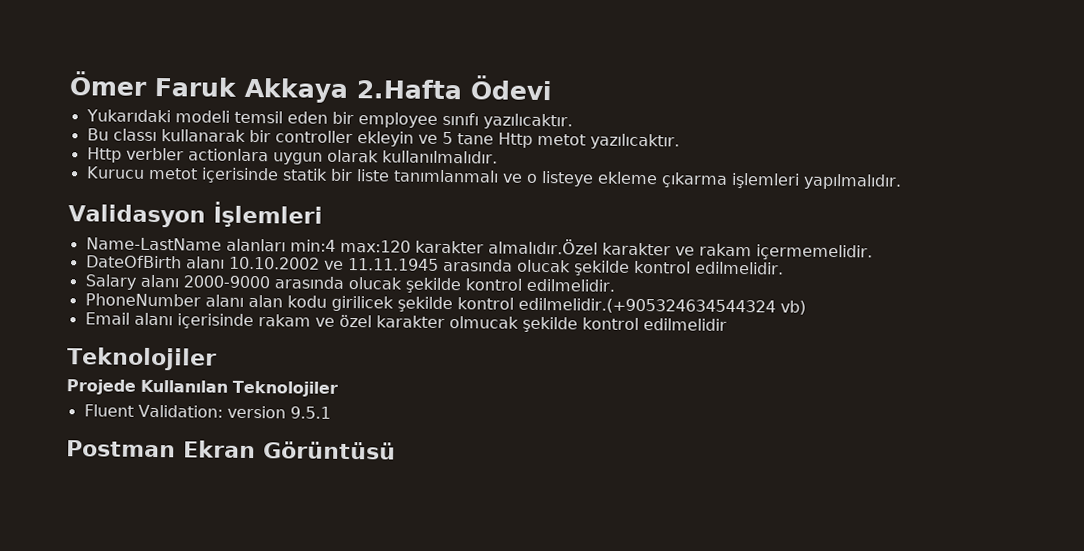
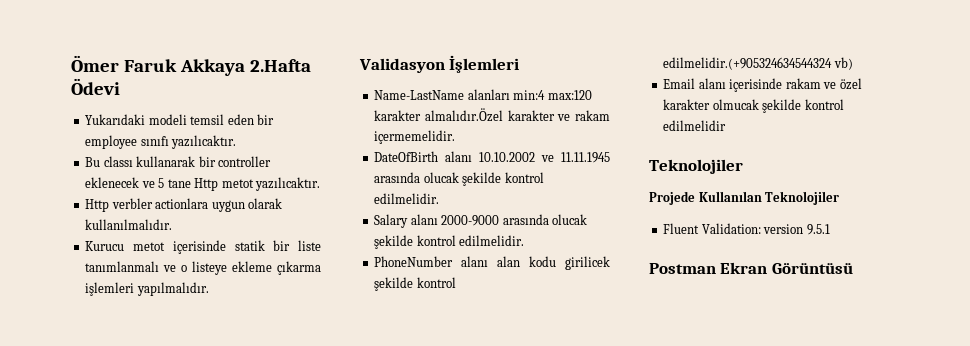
[356,131,414,147] ekleyin -> [85,177,140,188] eklenecek

